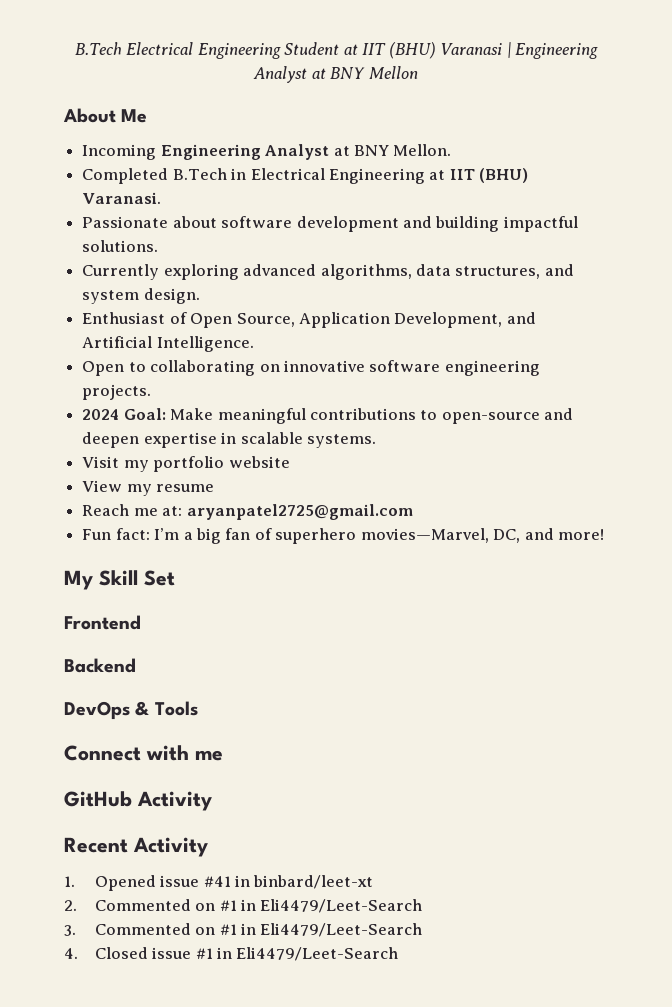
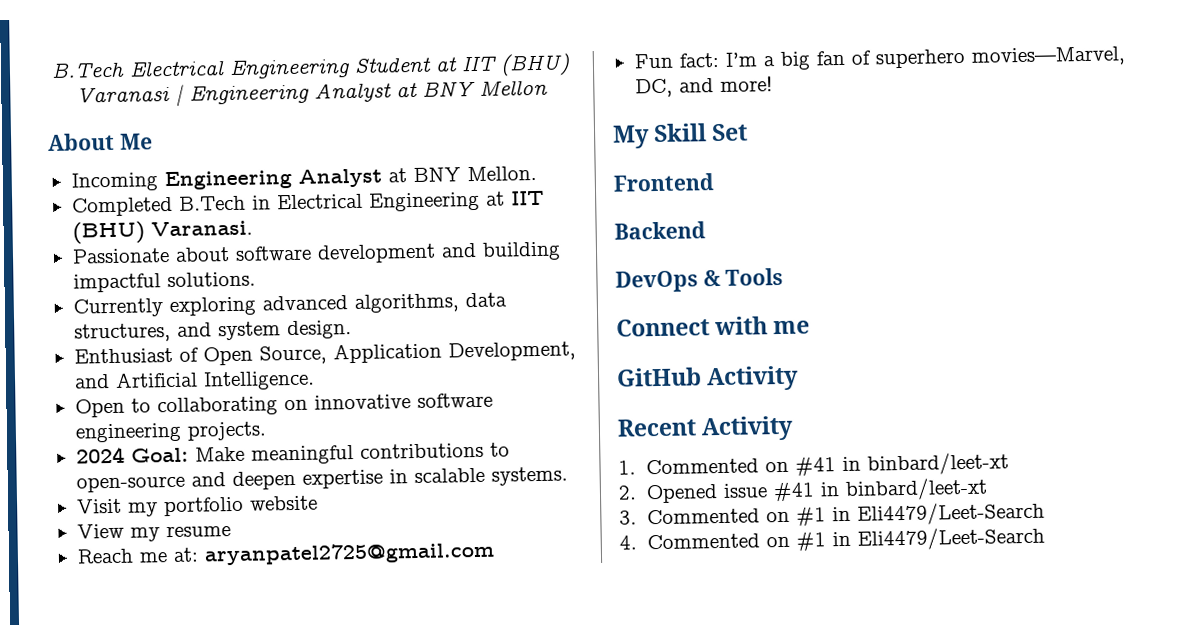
(75, 881) none -> [646,452,1010,477] [618,485,637,500] Commented on #41 in binbard/leet-xt // 2.
[64,899,423,913] [64,923,423,937] [64,947,399,961] 2. Commented on #1 in Eli4479/Leet-Search // 3. Commented on #1 in Eli4479/Leet-Search // 4. Closed issue #1 in Eli4479/Leet-Search -> [619,501,1046,527] [619,526,1046,552] 3. Commented on #1 in Eli4479/Leet-Search // 4. Commented on #1 in Eli4479/Leet-Search

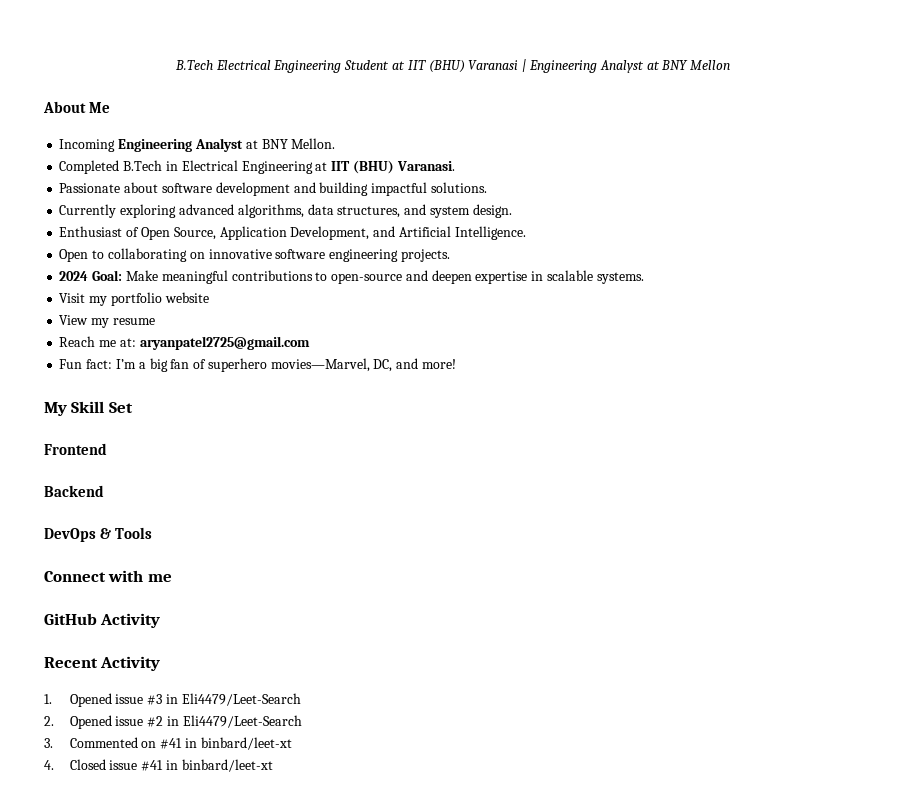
(636, 467) none -> [69,693,301,707] [44,715,302,729] [44,738,53,748] Opened issue #3 in Eli4479/Leet-Search // 2. Opened issue #2 in Eli4479/Leet-Search // 3.
[618,484,719,504] 2. Opened -> [44,759,106,770] 4. Closed
[619,501,1046,527] [619,526,1046,552] // 3. Commented on #1 in Eli4479/Leet-Search // 4. Commented on #1 in Eli4479/Leet-Search -> (273, 765) none

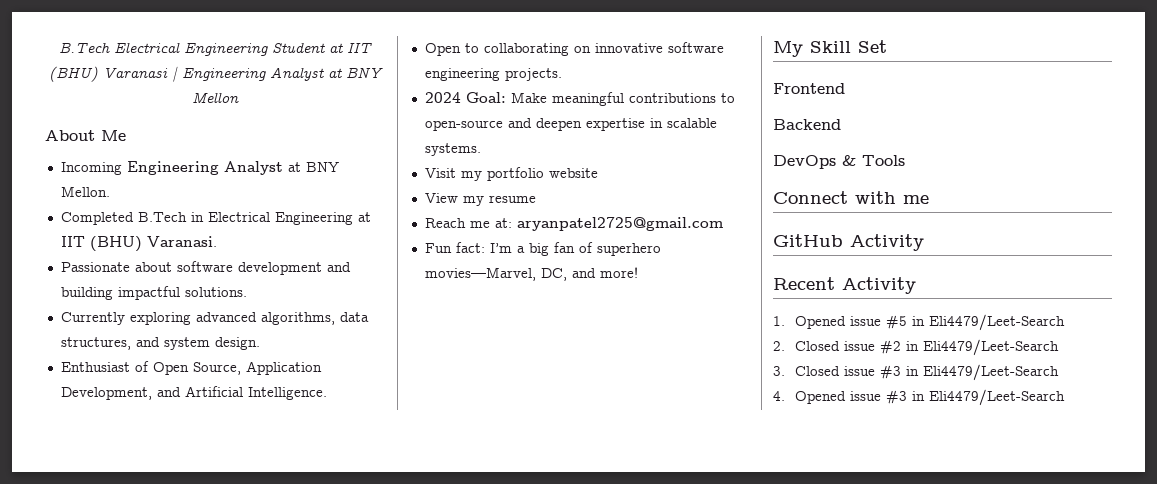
(144, 699) none -> [886,314,1066,331] [773,339,1060,356] [773,366,876,376] #5 in Eli4479/Leet-Search // 2. Closed issue #2 in Eli4479/Leet-Search // 3. Closed issue
[44,715,302,729] [44,737,292,750] [44,759,273,772] 2. Opened issue #2 in Eli4479/Leet-Search // 3. Commented on #41 in binbard/leet-xt // 4. Closed issue #41 in binbard/leet-xt -> [773,389,1066,406] 4. Opened issue #3 in Eli4479/Leet-Search

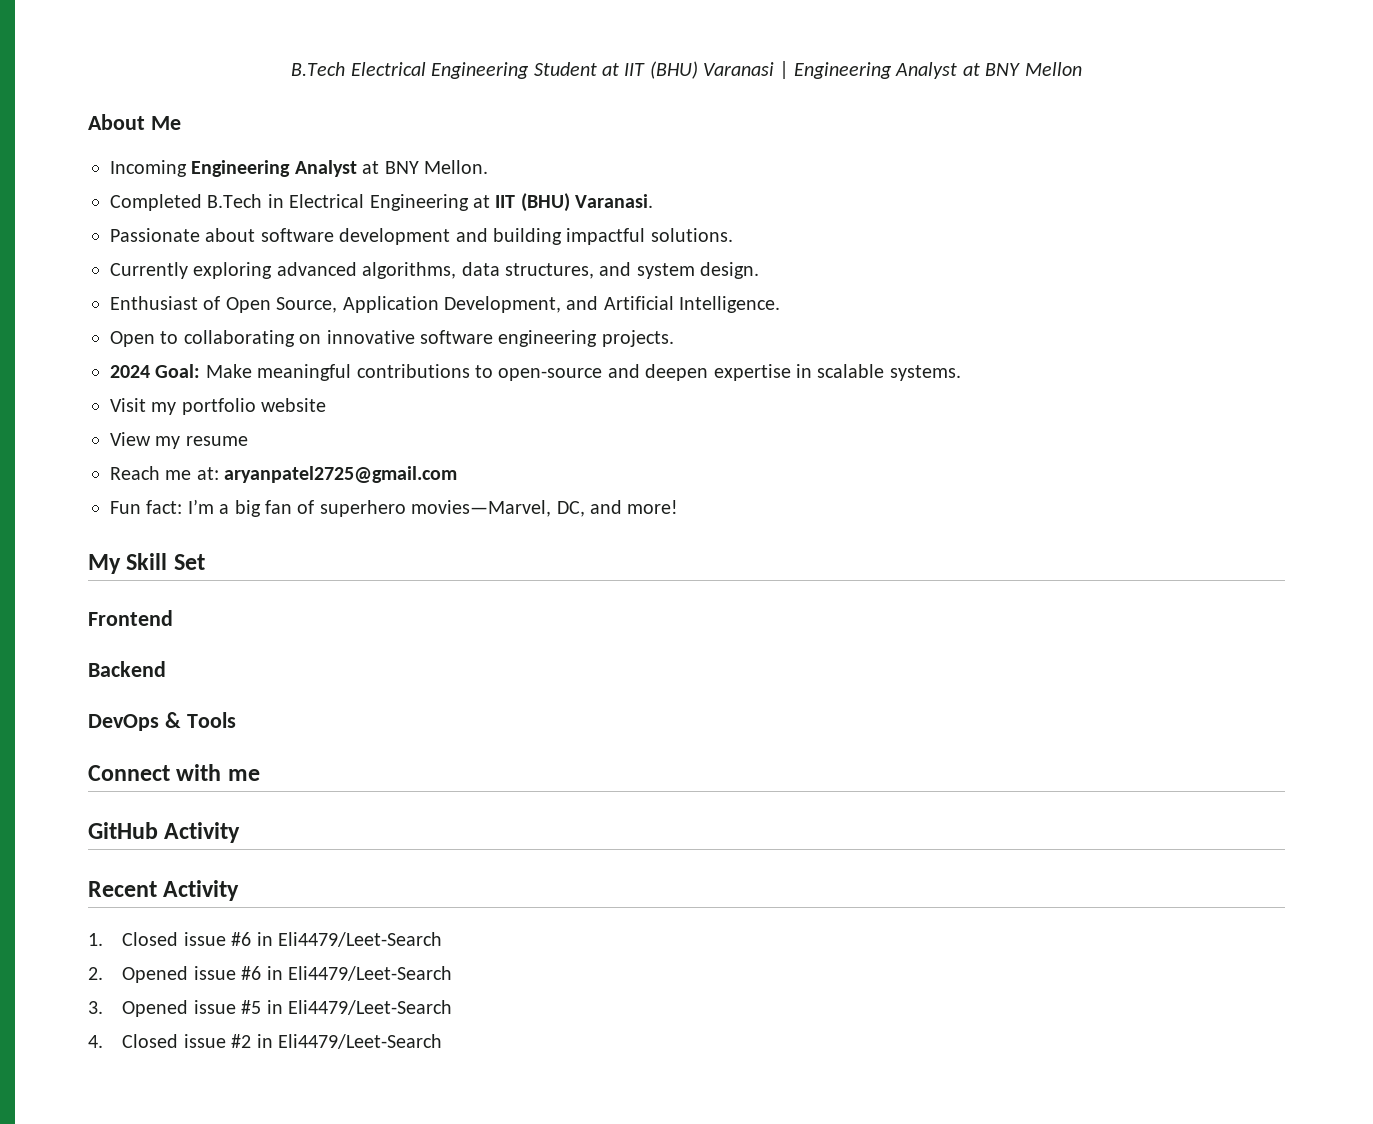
(785, 321) none -> [122,932,442,947] [88,966,452,983] [88,1001,103,1014] Closed issue #6 in Eli4479/Leet-Search // 2. Opened issue #6 in Eli4479/Leet-Search // 3.
[773,341,785,351] 2. -> [88,1035,103,1048] 4.
[773,364,1060,381] [773,389,1066,406] // 3. Closed issue #3 in Eli4479/Leet-Search // 4. Opened issue #3 in Eli4479/Leet-Search -> (442, 1041) none

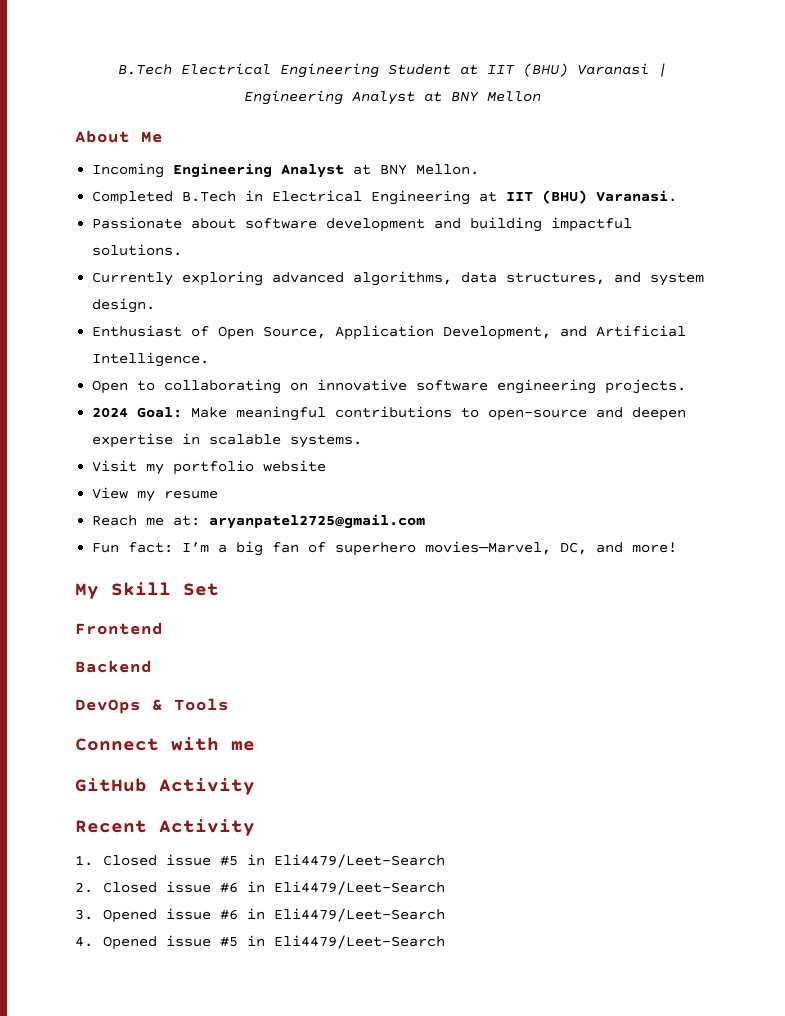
[231,932,442,947] [88,967,103,980] #6 in Eli4479/Leet-Search // 2. -> [219,854,445,868] [75,881,445,895] [75,909,93,920] #5 in Eli4479/Leet-Search // 2. Closed issue #6 in Eli4479/Leet-Search // 3.
[88,1001,103,1014] 3. -> [75,936,93,947] 4.
[88,1034,442,1049] // 4. Closed issue #2 in Eli4479/Leet-Search -> (445, 942) none

